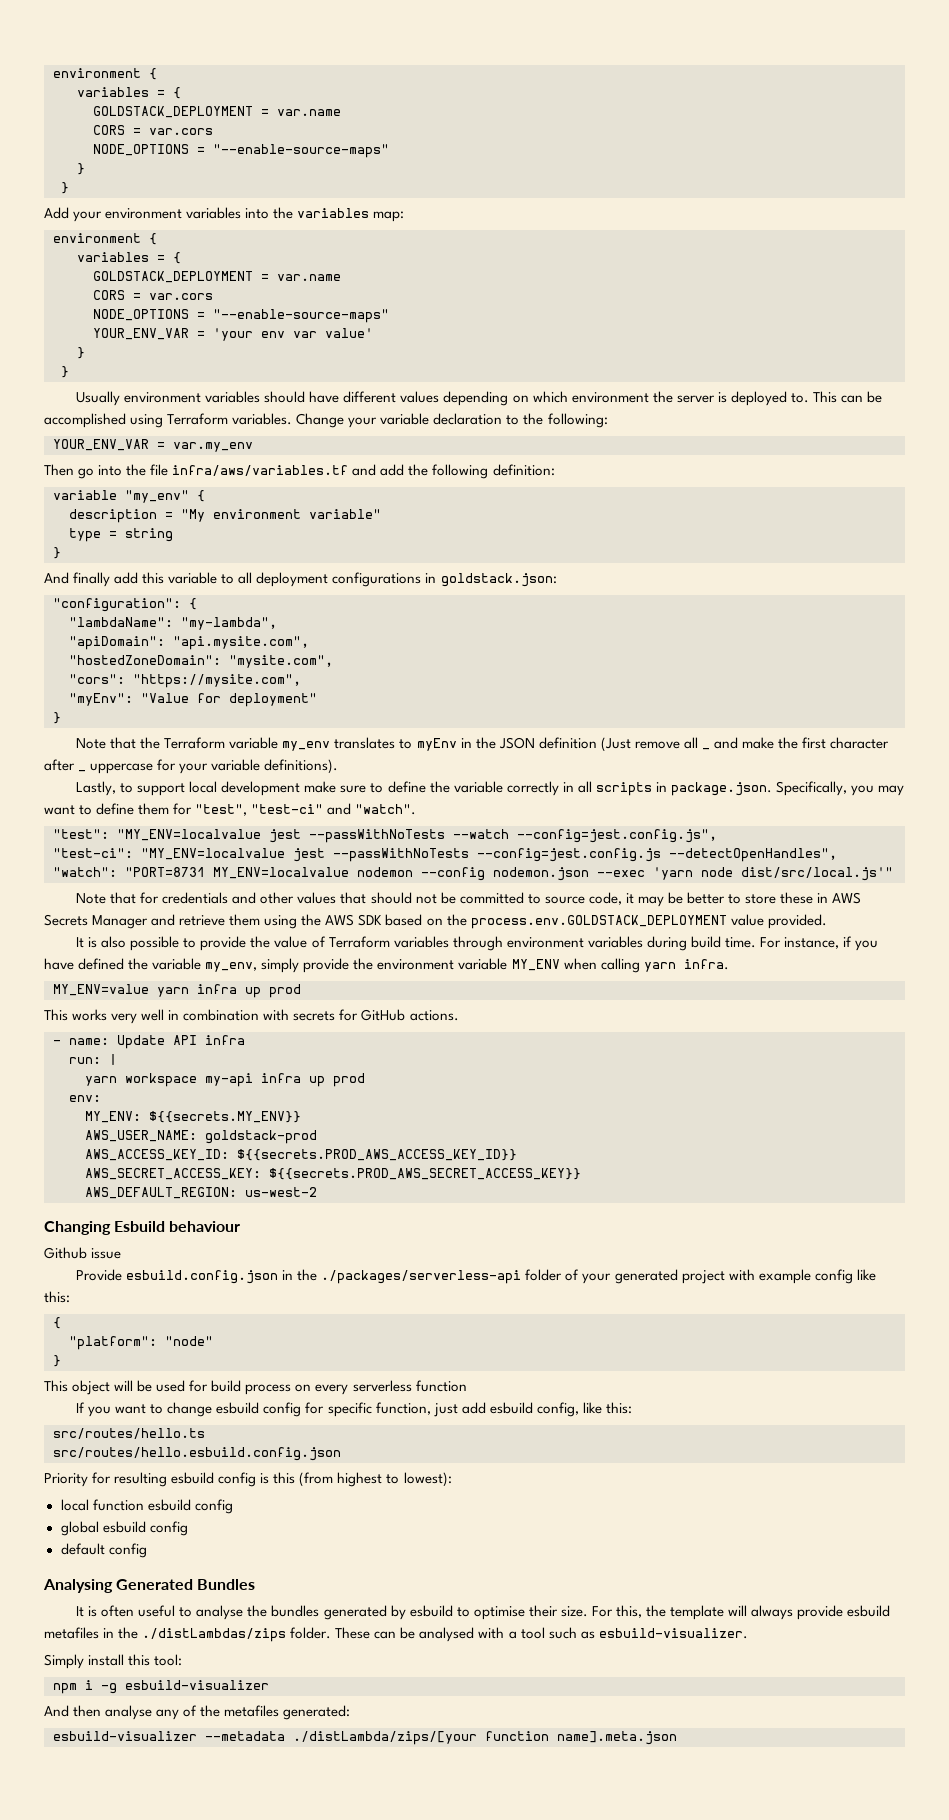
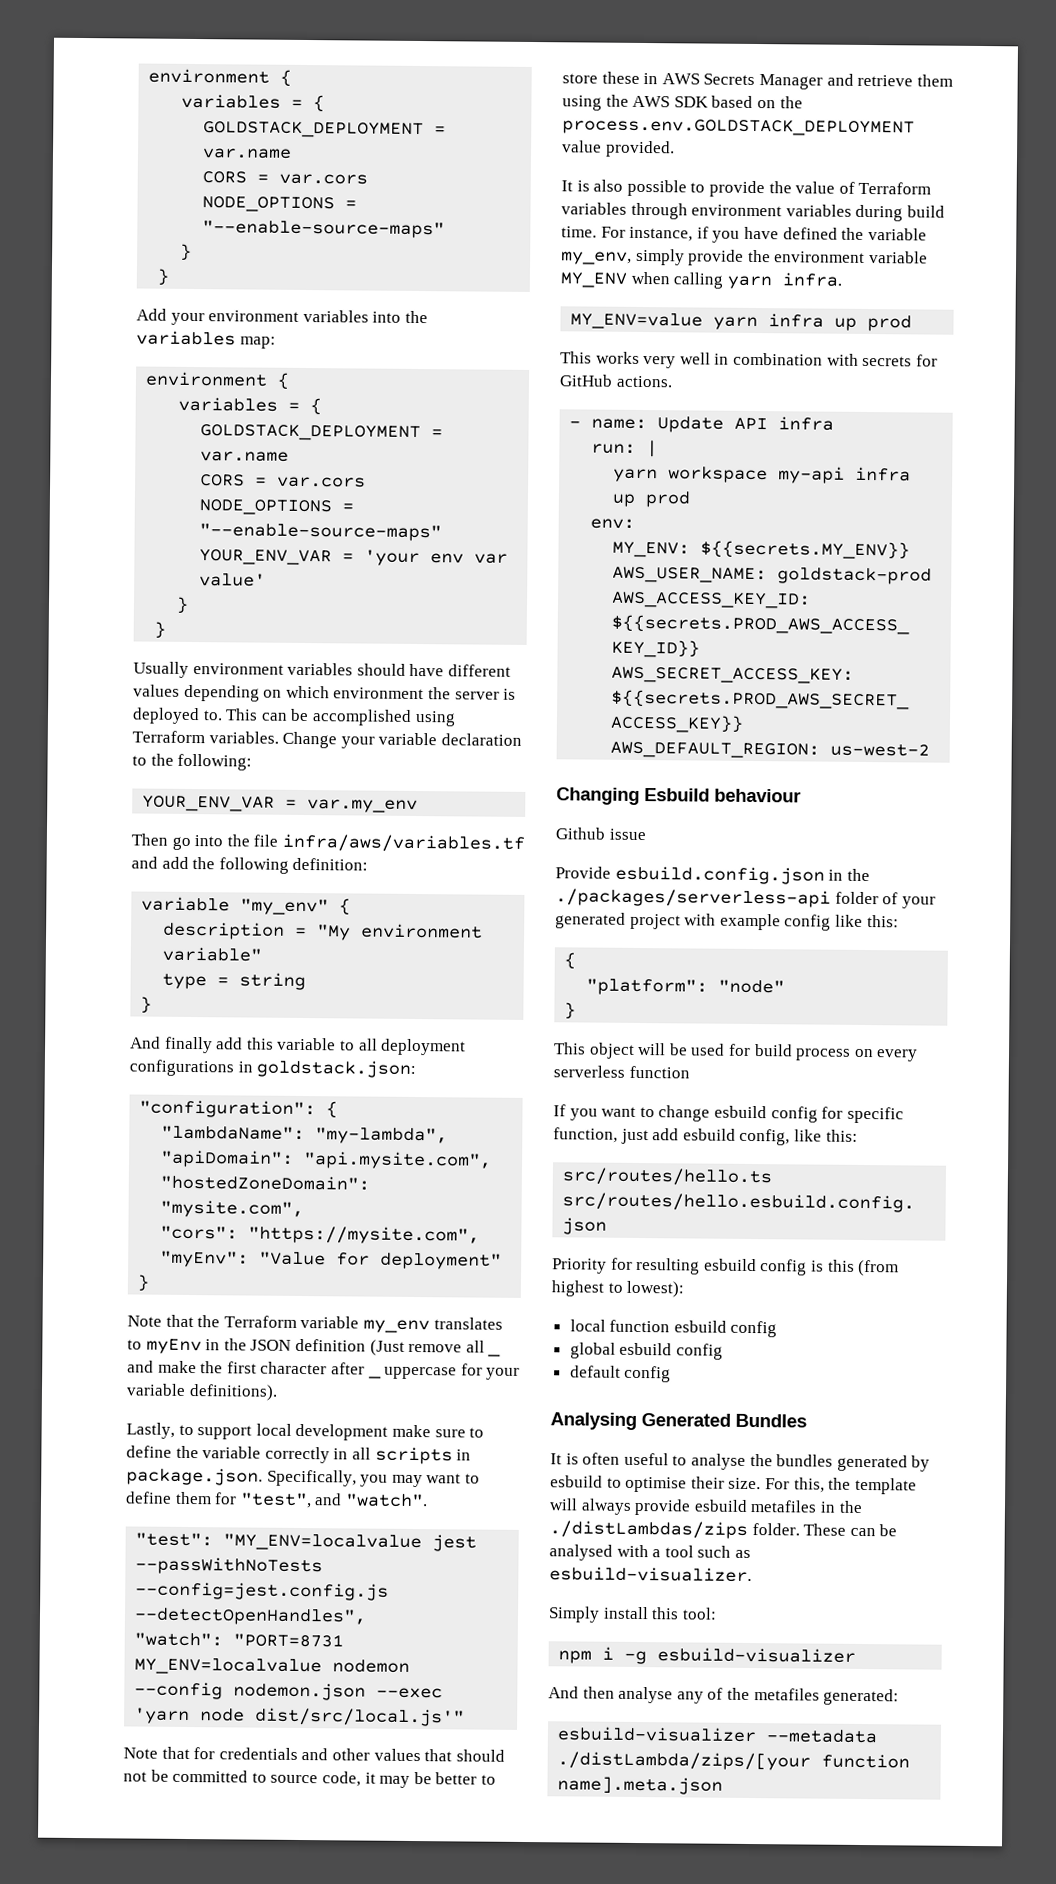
[251,804,324,814] "test-ci" -> (312, 1500) none
[453,829,717,843] [53,848,469,862] --watch --config=jest.config.js", // "test-ci": "MY_ENV=localvalue jest --passWithNoTests -> (324, 1566) none

